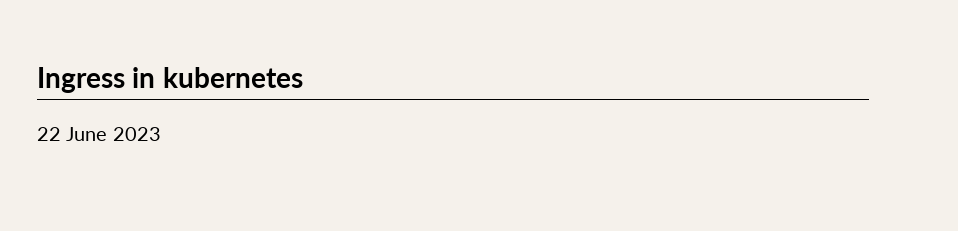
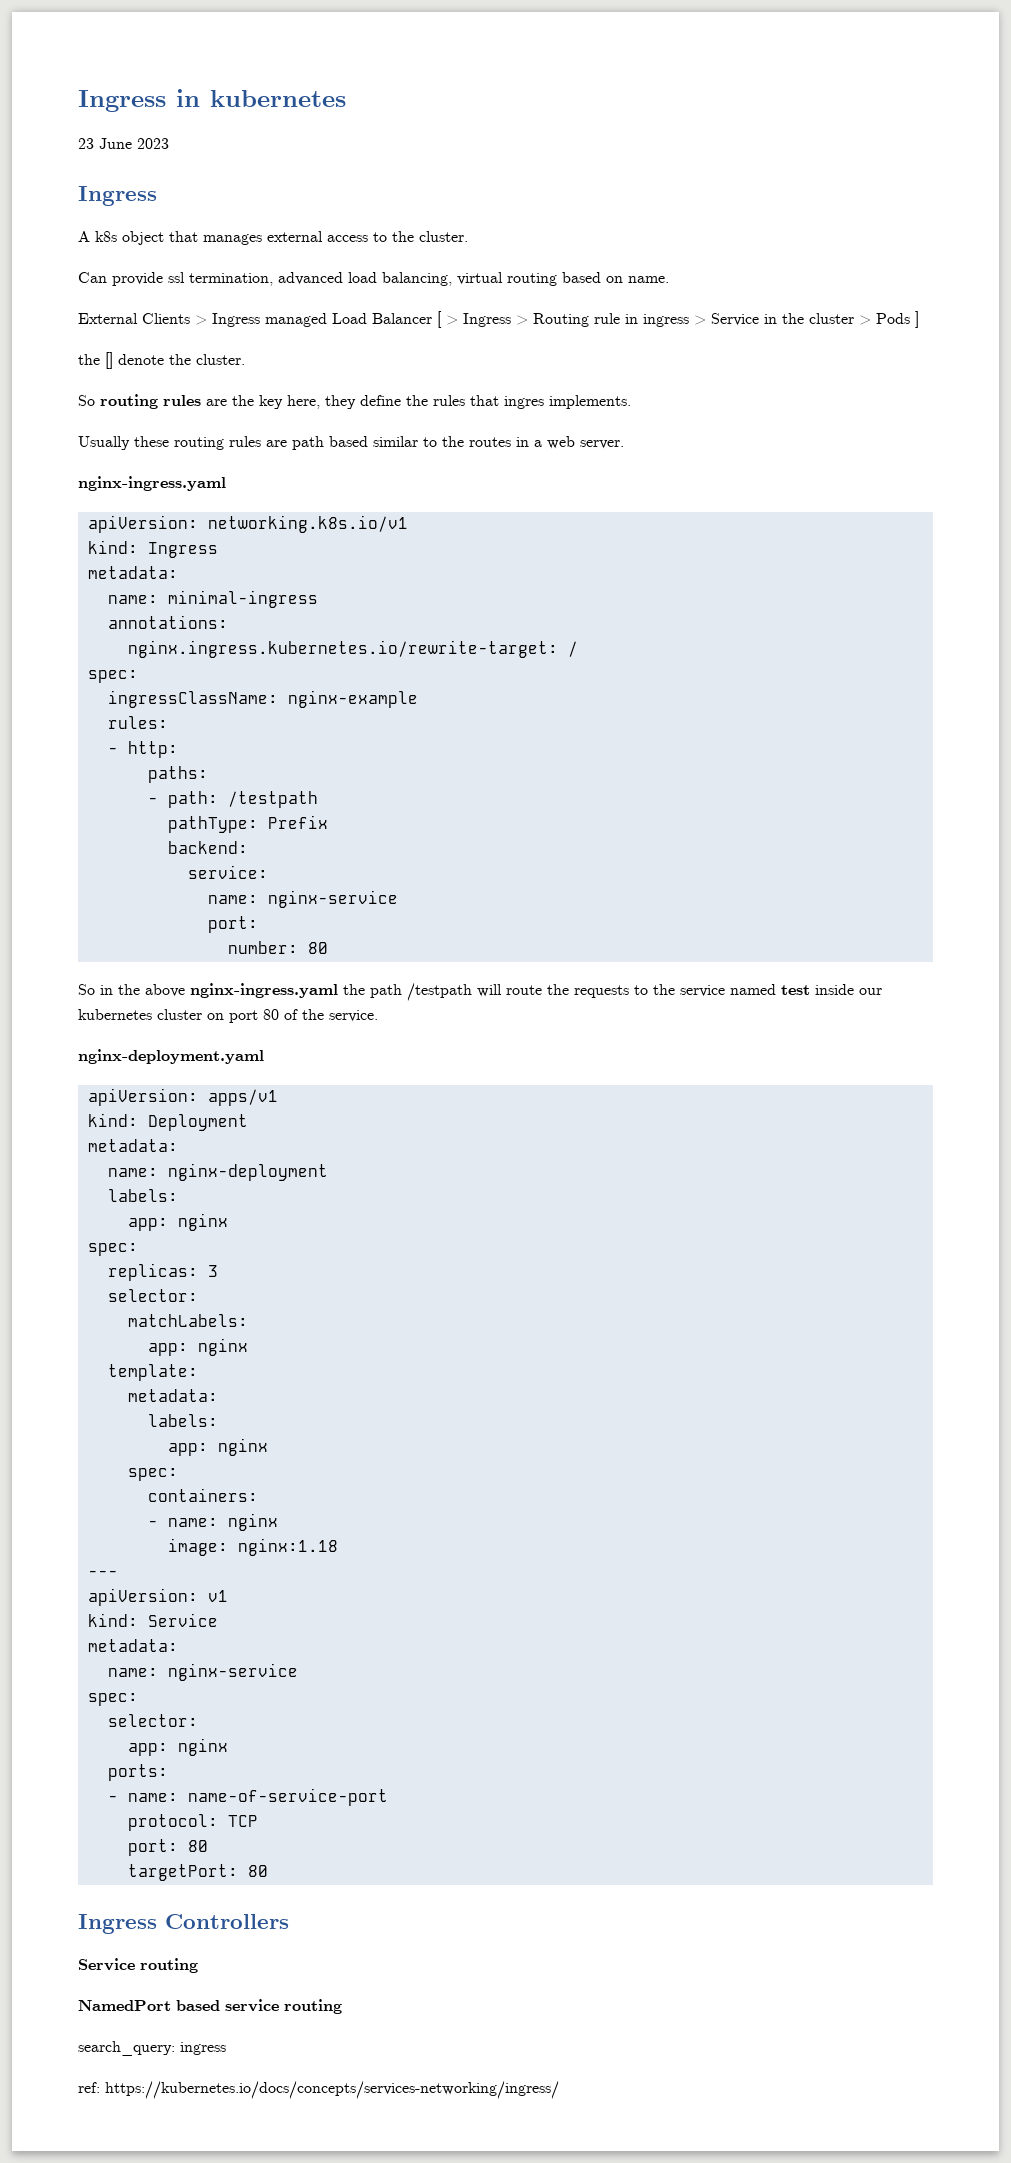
[37,127,61,141] 22 -> [78,138,94,149] 23
(161, 134) none -> [78,186,157,206] [78,231,468,245] [78,272,669,286] [78,311,919,328] [78,352,245,369] [78,394,631,409] [78,436,624,450] [78,476,226,491] [87,515,408,533] [87,540,218,558] [87,566,178,579] [107,590,318,608] [107,615,228,629] [127,640,578,658] [87,670,138,683] [107,690,418,708] [107,716,168,729] [107,741,178,758] [147,766,208,783] [147,791,318,808] [167,815,328,833] [167,841,248,854] [187,865,268,879] [207,890,398,908] [207,916,258,933] [227,941,328,954] [78,983,882,1001] [78,1009,378,1023] [78,1049,264,1064] [87,1088,278,1106] [87,1113,248,1131] [87,1139,178,1152] [107,1163,328,1181] [107,1189,178,1202] [127,1213,228,1231] [87,1243,138,1256] [107,1263,218,1281] [107,1289,198,1302] [127,1314,248,1327] [147,1338,248,1356] [107,1364,198,1381] [127,1389,218,1402] [147,1414,218,1427] [167,1438,268,1456] [127,1468,178,1481] [147,1488,258,1502] [147,1513,278,1531] [167,1538,338,1556] [87,1570,118,1577] [87,1588,228,1606] [87,1613,218,1627] [87,1639,178,1652] [107,1663,298,1681] [87,1693,138,1706] [107,1714,198,1727] [127,1738,228,1756] [107,1764,168,1781] [107,1788,388,1806] [127,1814,258,1831] [127,1839,208,1856] [127,1864,268,1881] [78,1914,289,1934] [78,1958,198,1973] [78,1999,342,2014] [78,2041,226,2056] [78,2081,559,2099] // Ingress // A k8s object that manages external access to the cluster. // Can provide ssl termination, advanced load balancing, virtual routing based on name. // External Clients > Ingress managed Load Balancer [ > Ingress > Routing rule in ingress > Service in the cluster > Pods ] // the [] denote the cluster. // So routing rules are the key here, they define the rules that ingres implements. // Usually these routing rules are path based similar to the routes in a web server. // nginx-ingress.yaml // apiVersion: networking.k8s.io/v1 // kind: Ingress // metadata: // name: minimal-ingress // annotations: // nginx.ingress.kubernetes.io/rewrite-target: / // spec: // ingressClassName: nginx-example // rules: // - http: // paths: // - path: /testpath // pathType: Prefix // backend: // service: // name: nginx-service // port: // number: 80 // So in the above nginx-ingress.yaml the path /testpath will route the requests to the service named test inside our kubernetes cluster on port 80 of the service. // nginx-deployment.yaml // apiVersion: apps/v1 // kind: Deployment // metadata: // name: nginx-deployment // labels: // app: nginx // spec: // replicas: 3 // selector: // matchLabels: // app: nginx // template: // metadata: // labels: // app: nginx // spec: // containers: // - name: nginx // image: nginx:1.18 // --- // apiVersion: v1 // kind: Service // metadata: // name: nginx-service // spec: // selector: // app: nginx // ports: // - name: name-of-service-port // protocol: TCP // port: 80 // targetPort: 80 // Ingress Controllers // Service routing // NamedPort based service routing // search_query: ingress // ref: https://kubernetes.io/docs/concepts/services-networking/ingress/

